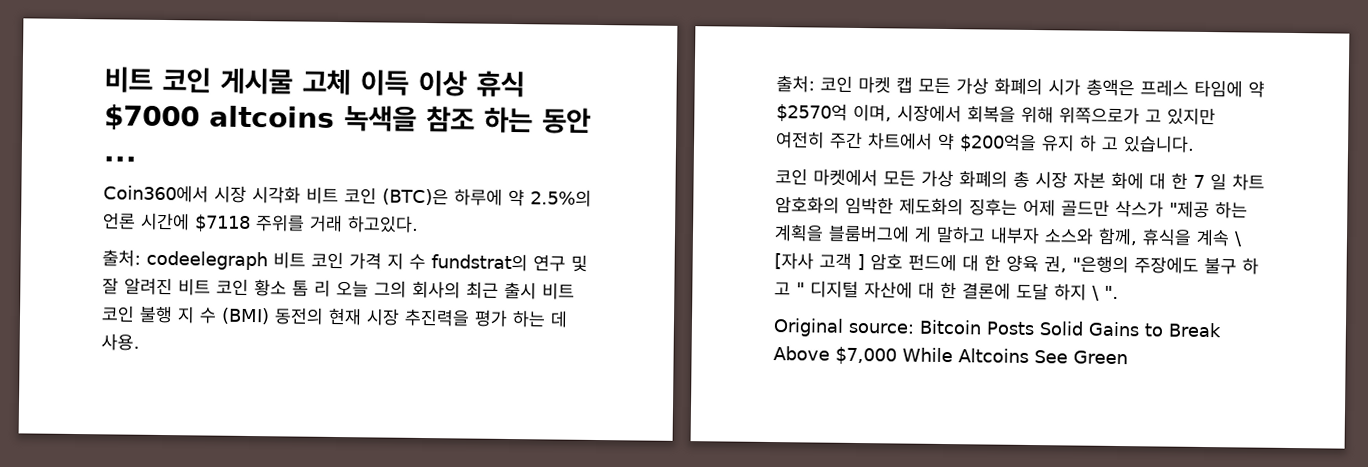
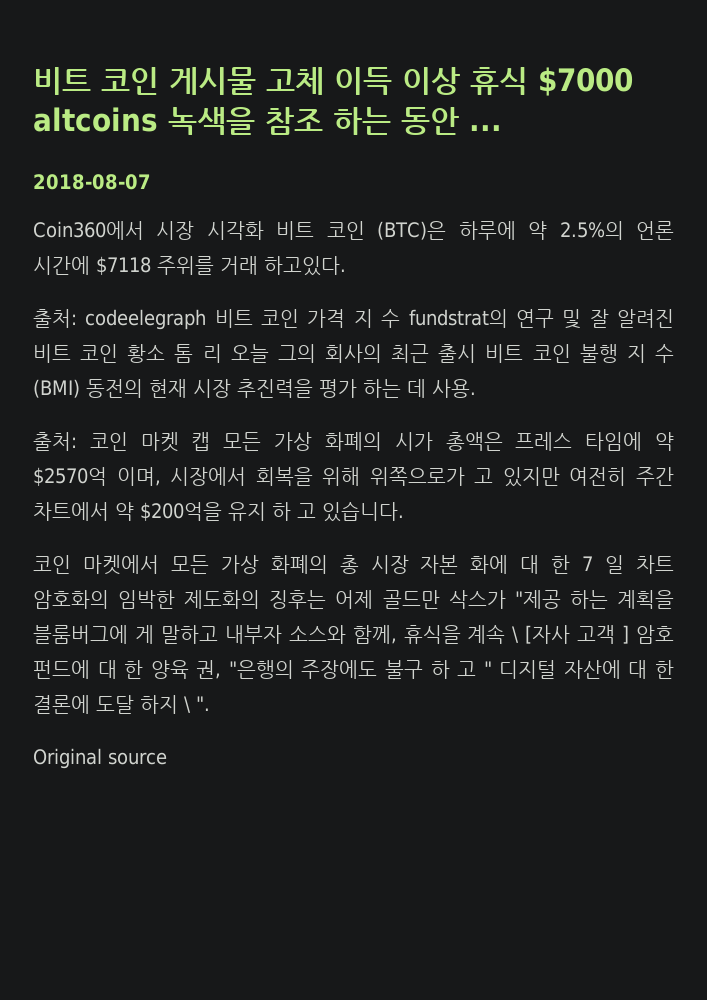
(137, 159) none -> [33,174,151,190] // 2018-08-07
[848,319,1222,338] [773,346,1128,365] source: Bitcoin Posts Solid Gains to Break Above $7,000 While Altcoins See Green -> [108,752,167,765] source

